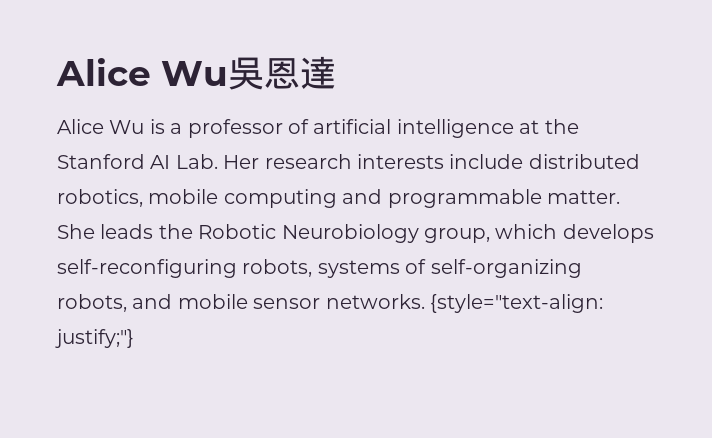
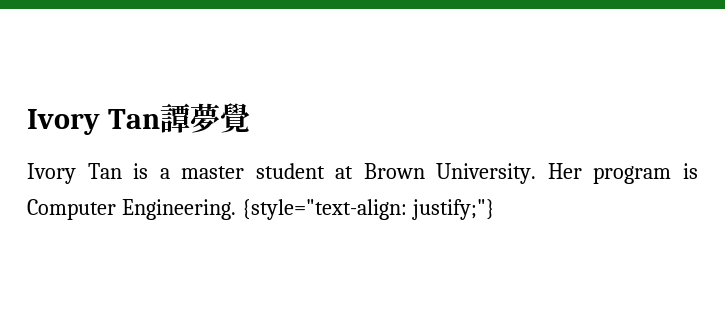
[56,56,336,90] [57,119,579,138] [57,154,640,169] [57,189,620,208] [57,224,654,243] [57,259,582,278] [57,294,425,312] Alice Wu吳恩達 // Alice Wu is a professor of artificial intelligence at the Stanford AI Lab. Her research interests include distributed robotics, mobile computing and programmable matter. She leads the Robotic Neurobiology group, which develops self-reconfiguring robots, systems of self-organizing robots, and mobile sensor networks. -> [27,103,251,135] [27,163,698,184] [27,199,236,220] Ivory Tan譚夢覺 // Ivory Tan is a master student at Brown University. Her program is Computer Engineering.

